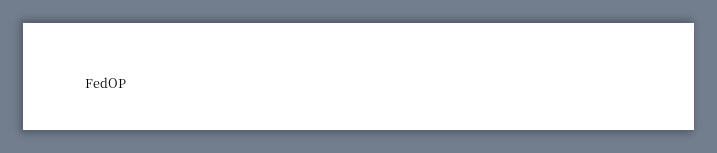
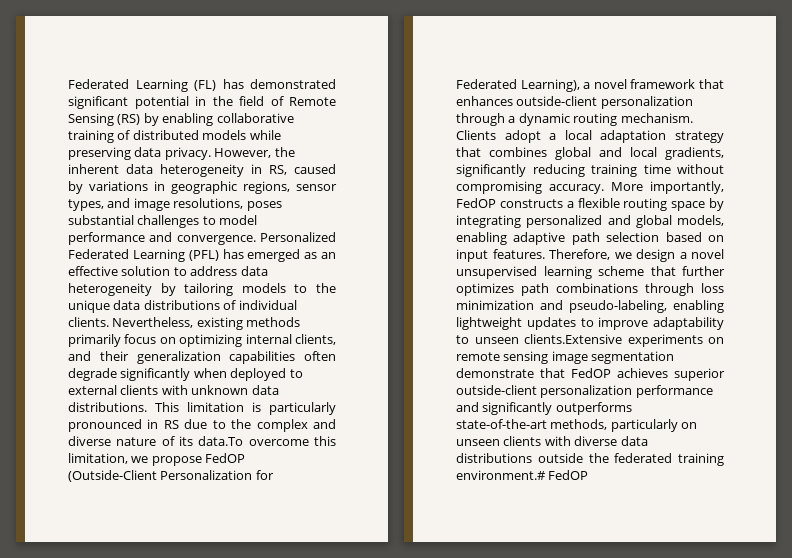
(85, 82) none -> [68,79,336,92] [68,96,336,109] [68,113,294,126] [68,130,281,143] [68,147,295,160] [68,164,336,177] [68,181,337,194] [68,198,282,211] [68,215,258,228] [68,232,336,245] [68,249,336,262] [68,266,268,276] [68,283,336,296] [68,300,297,313] [68,317,301,330] [68,334,336,347] [68,351,336,364] [68,368,303,381] [68,385,279,395] [68,402,336,415] [68,419,336,432] [68,436,336,446] [68,453,246,466] [68,470,274,482] [456,79,724,92] [456,96,693,109] [456,113,693,126] [456,130,724,143] [456,147,724,160] [456,164,724,177] [456,181,724,194] [456,198,724,211] [456,215,724,228] [456,232,724,245] [456,249,724,262] [456,266,725,279] [456,283,724,296] [456,300,724,313] [456,317,724,330] [456,334,724,347] [456,351,675,364] [456,368,725,381] [456,385,713,398] [456,402,632,415] [456,419,698,432] [456,436,648,446] [456,453,724,466] [456,470,546,480] Federated Learning (FL) has demonstrated significant potential in the field of Remote Sensing (RS) by enabling collaborative training of distributed models while preserving data privacy. However, the inherent data heterogeneity in RS, caused by variations in geographic regions, sensor types, and image resolutions, poses substantial challenges to model performance and convergence. Personalized Federated Learning (PFL) has emerged as an effective solution to address data heterogeneity by tailoring models to the unique data distributions of individual clients. Nevertheless, existing methods primarily focus on optimizing internal clients, and their generalization capabilities often degrade significantly when deployed to external clients with unknown data distributions. This limitation is particularly pronounced in RS due to the complex and diverse nature of its data.To overcome this limitation, we propose FedOP (Outside-Client Personalization for Federated Learning), a novel framework that enhances outside-client personalization through a dynamic routing mechanism. Clients adopt a local adaptation strategy that combines global and local gradients, significantly reducing training time without compromising accuracy. More importantly, FedOP constructs a flexible routing space by integrating personalized and global models, enabling adaptive path selection based on input features. Therefore, we design a novel unsupervised learning scheme that further optimizes path combinations through loss minimization and pseudo-labeling, enabling lightweight updates to improve adaptability to unseen clients.Extensive experiments on remote sensing image segmentation demonstrate that FedOP achieves superior outside-client personalization performance and significantly outperforms state-of-the-art methods, particularly on unseen clients with diverse data distributions outside the federated training environment.#

